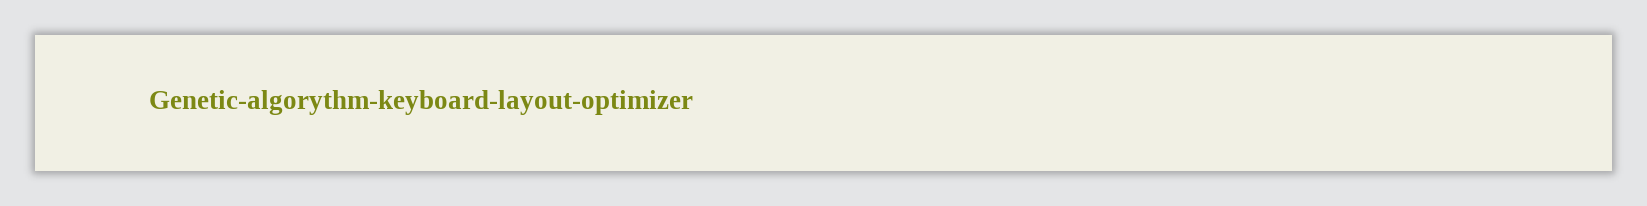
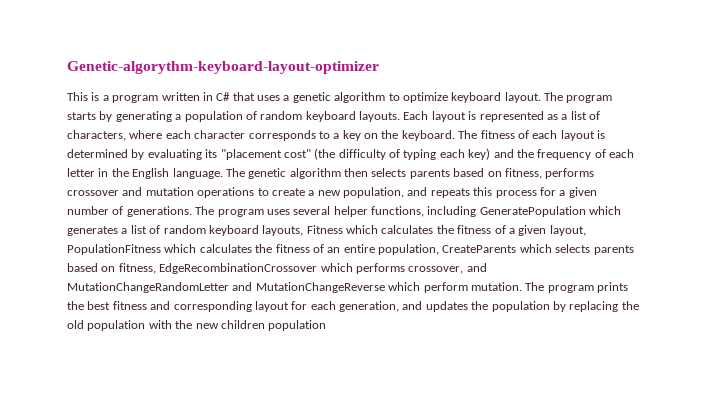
(693, 102) none -> [67,92,613,103] [67,111,600,122] [67,130,605,141] [67,148,634,160] [67,168,595,179] [67,187,597,198] [67,206,622,217] [67,225,586,236] [67,244,634,255] [67,263,487,274] [67,282,628,293] [67,301,639,312] [67,320,327,331] // This is a program written in C# that uses a genetic algorithm to optimize keyboard layout. The program starts by generating a population of random keyboard layouts. Each layout is represented as a list of characters, where each character corresponds to a key on the keyboard. The fitness of each layout is determined by evaluating its "placement cost" (the difficulty of typing each key) and the frequency of each letter in the English language. The genetic algorithm then selects parents based on fitness, performs crossover and mutation operations to create a new population, and repeats this process for a given number of generations. The program uses several helper functions, including GeneratePopulation which generates a list of random keyboard layouts, Fitness which calculates the fitness of a given layout, PopulationFitness which calculates the fitness of an entire population, CreateParents which selects parents based on fitness, EdgeRecombinationCrossover which performs crossover, and MutationChangeRandomLetter and MutationChangeReverse which perform mutation. The program prints the best fitness and corresponding layout for each generation, and updates the population by replacing the old population with the new children population

